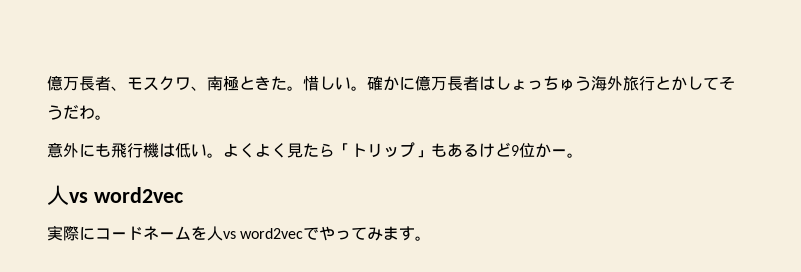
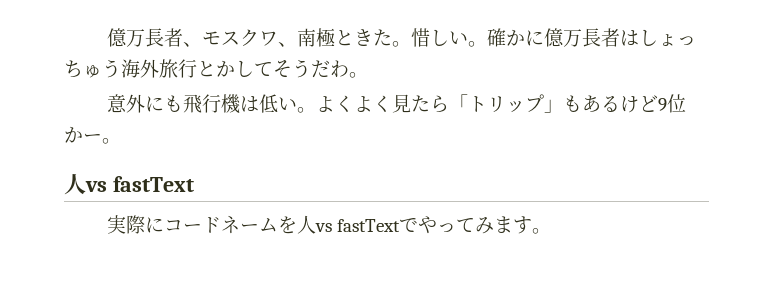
[93,187,183,203] word2vec -> [112,176,194,192] fastText
[240,228,304,239] word2vec -> [337,219,401,232] fastText

